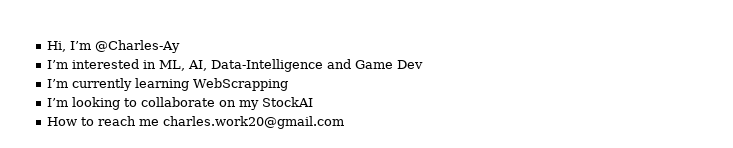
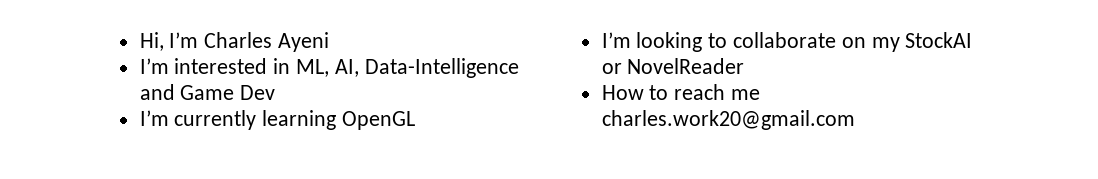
[94,40,180,53] @Charles-Ay -> [204,32,330,52] Charles Ayeni
[192,78,288,91] WebScrapping -> [342,111,416,130] OpenGL
(313, 102) none -> [601,58,745,74] or NovelReader

